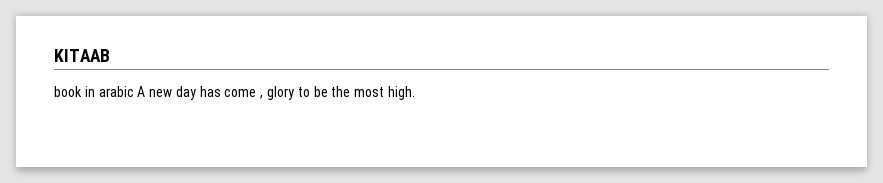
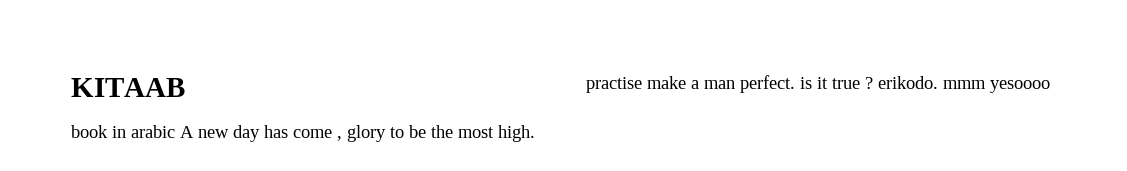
(415, 93) none -> [586,75,1050,93] practise make a man perfect. is it true ? erikodo. mmm yesoooo

